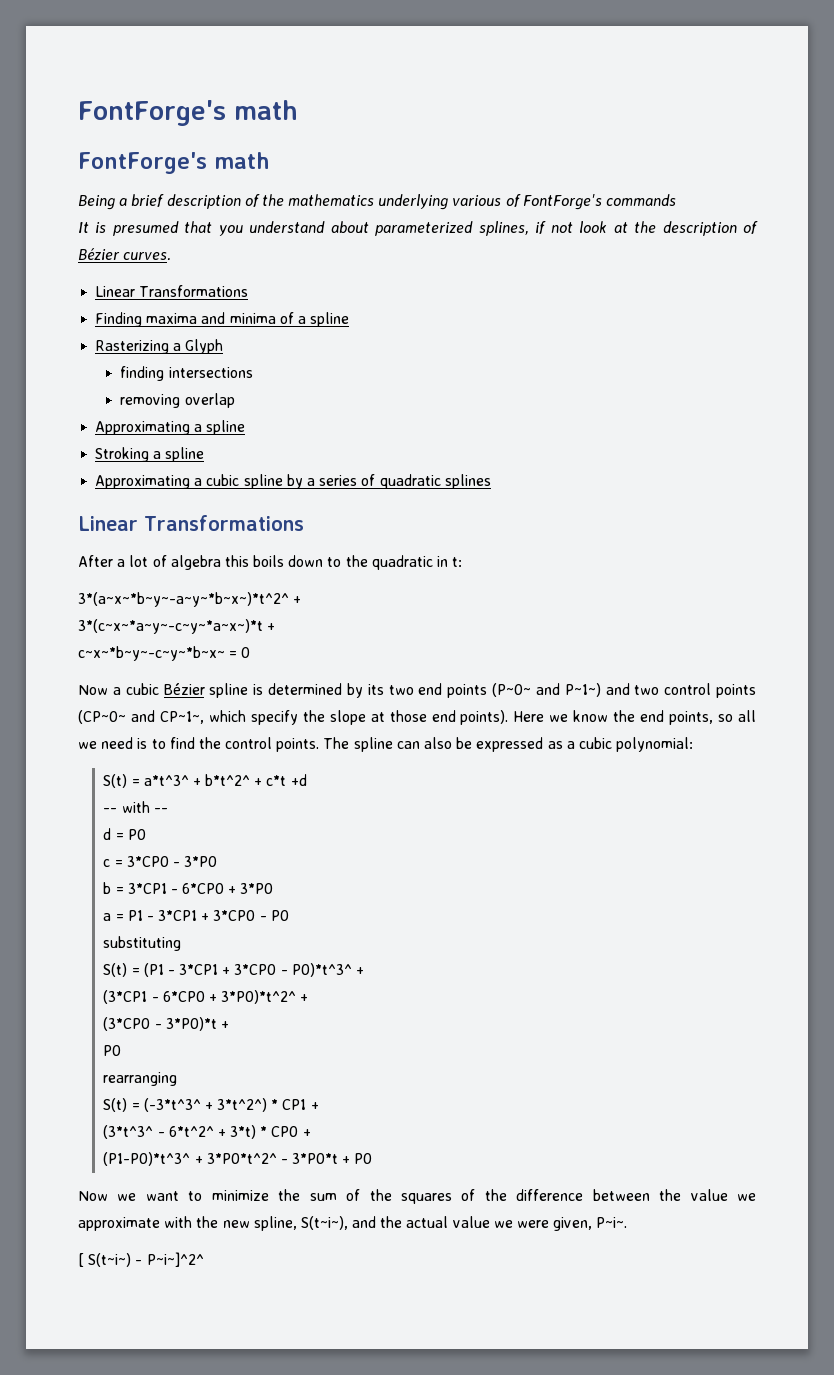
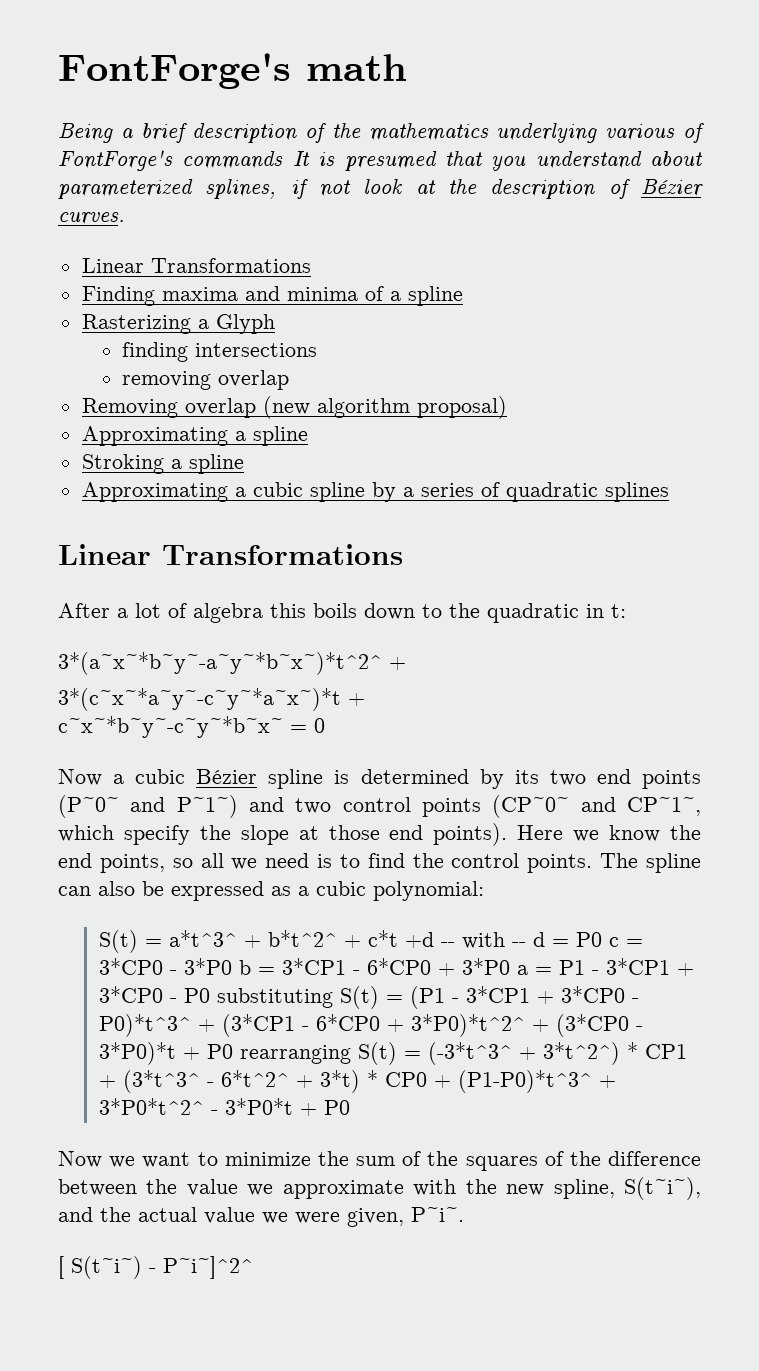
[78,100,298,126] [78,152,270,174] FontForge's math // FontForge's math -> [58,53,407,89] FontForge's math
(677, 200) // -> (284, 160) none
(235, 400) none -> [81,396,507,419] // Removing overlap (new algorithm proposal)
(307, 780) // -> (434, 940) none
(168, 810) // -> (526, 944) none
(146, 834) // -> (602, 939) none
(218, 861) // -> (232, 966) none
(274, 888) // -> (510, 966) none
(289, 915) // -> (210, 995) none
(182, 943) // -> (333, 998) none
(365, 971) // -> (215, 1025) none
(309, 998) // -> (549, 1025) none
[103,1045,122,1056] // P0 // -> [206,1044,233,1059] P0
(178, 1079) // -> (351, 1054) none
(319, 1106) // -> (116, 1081) none
(311, 1133) // -> (451, 1081) none

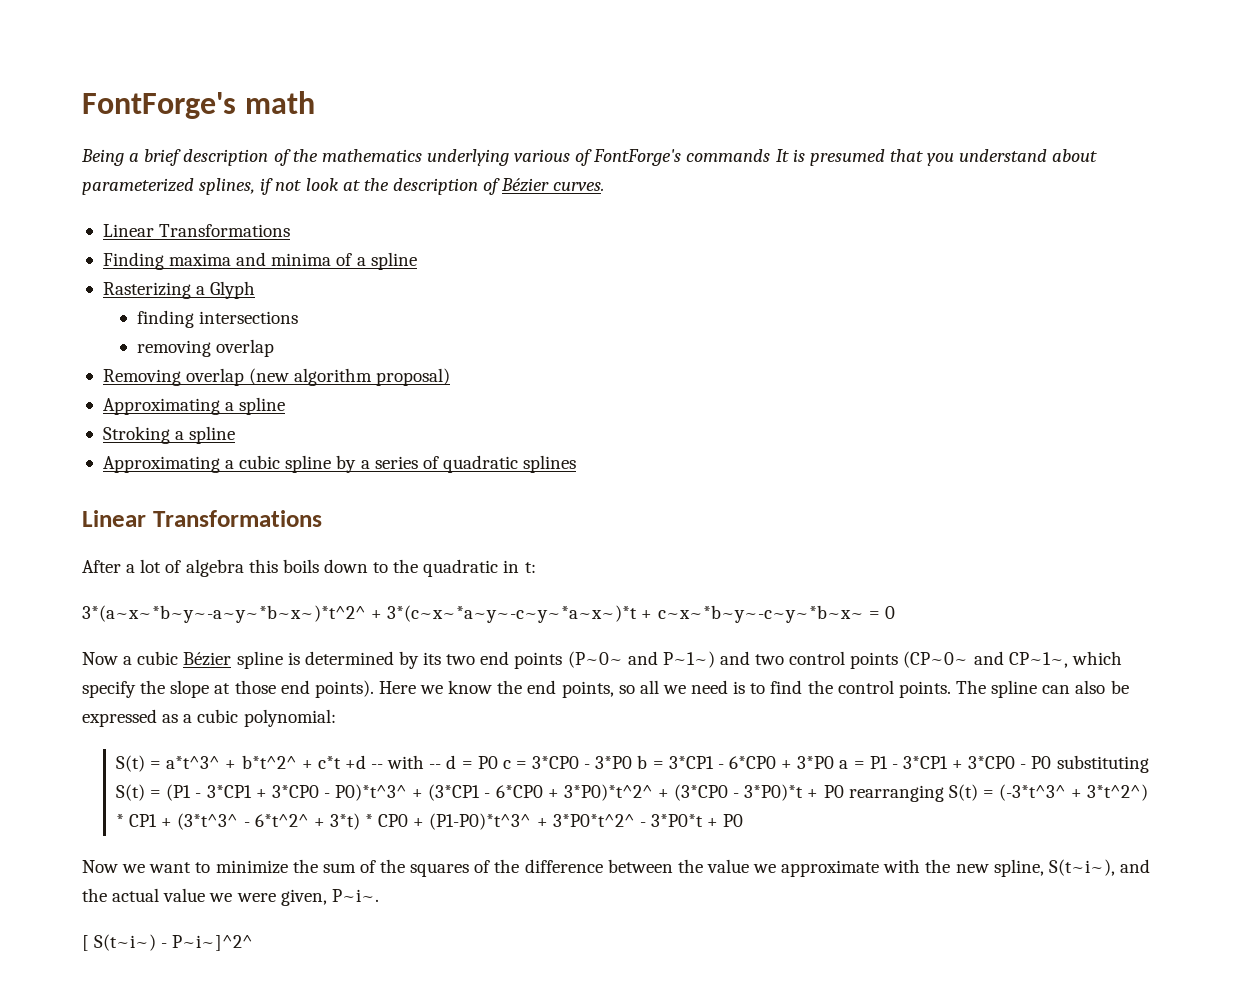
(406, 663) // -> (383, 614) none
(365, 699) // -> (653, 614) none

